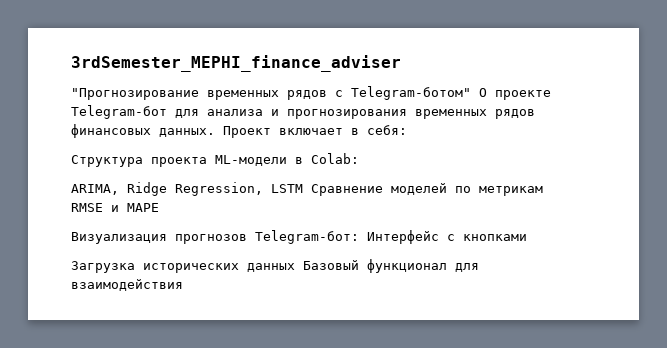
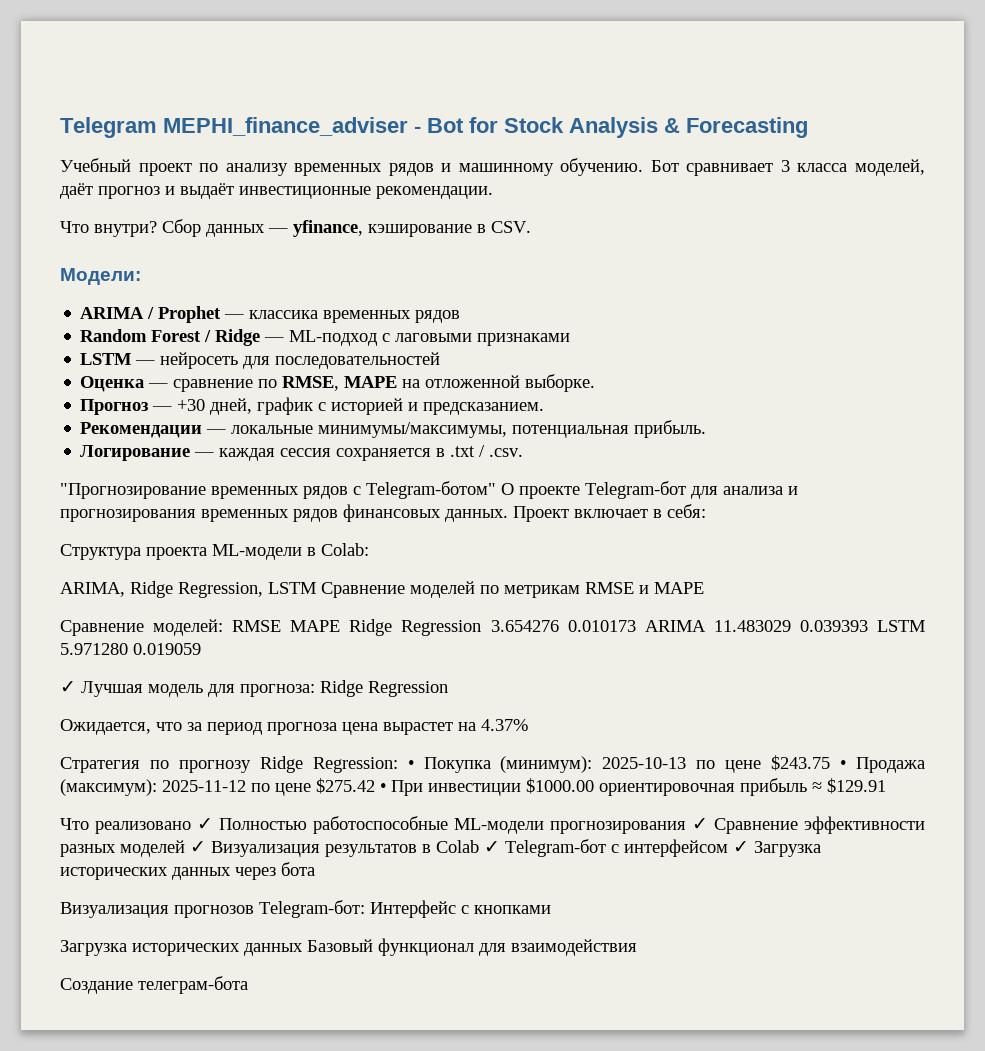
[71,55,401,72] 3rdSemester_MEPHI_finance_adviser -> [60,117,808,138] [60,158,926,176] [60,183,493,199] [60,219,531,237] [60,268,141,285] [80,306,461,323] [80,329,571,346] [80,352,441,369] [80,374,596,392] [80,397,545,415] [80,420,707,438] [80,445,524,461] Telegram MEPHI_finance_adviser - Bot for Stock Analysis & Forecasting // Учебный проект по анализу временных рядов и машинному обучению. Бот сравнивает 3 класса моделей, даёт прогноз и выдаёт инвестиционные рекомендации. // Что внутри? Сбор данных — yfinance, кэширование в CSV. // Модели: // ARIMA / Prophet — классика временных рядов // Random Forest / Ridge — ML-подход с лаговыми признаками // LSTM — нейросеть для последовательностей // Оценка — сравнение по RMSE, MAPE на отложенной выборке. // Прогноз — +30 дней, график с историей и предсказанием. // Рекомендации — локальные минимумы/максимумы, потенциальная прибыль. // Логирование — каждая сессия сохраняется в .txt / .csv.
(159, 207) none -> [60,619,925,636] [60,643,201,655] [60,680,448,697] [60,719,528,735] [60,755,925,773] [60,778,886,796] [60,816,925,834] [60,839,821,857] [60,862,315,880] // Сравнение моделей: RMSE MAPE Ridge Regression 3.654276 0.010173 ARIMA 11.483029 0.039393 LSTM 5.971280 0.019059 // ✓ Лучшая модель для прогноза: Ridge Regression // Ожидается, что за период прогноза цена вырастет на 4.37% // Стратегия по прогнозу Ridge Regression: • Покупка (минимум): 2025-10-13 по цене $243.75 • Продажа (максимум): 2025-11-12 по цене $275.42 • При инвестиции $1000.00 ориентировочная прибыль ≈ $129.91 // Что реализовано ✓ Полностью работоспособные ML-модели прогнозирования ✓ Сравнение эффективности разных моделей ✓ Визуализация результатов в Colab ✓ Telegram-бот с интерфейсом ✓ Загрузка исторических данных через бота
(183, 285) none -> [60,976,248,994] // Создание телеграм-бота

